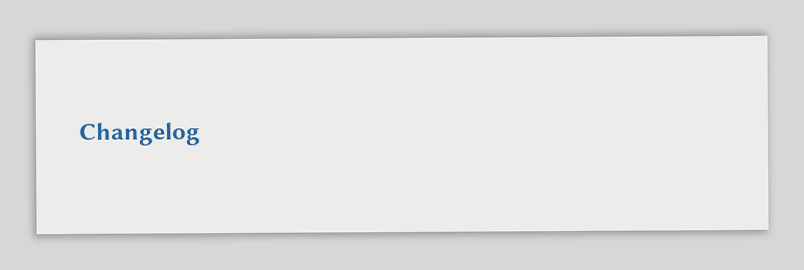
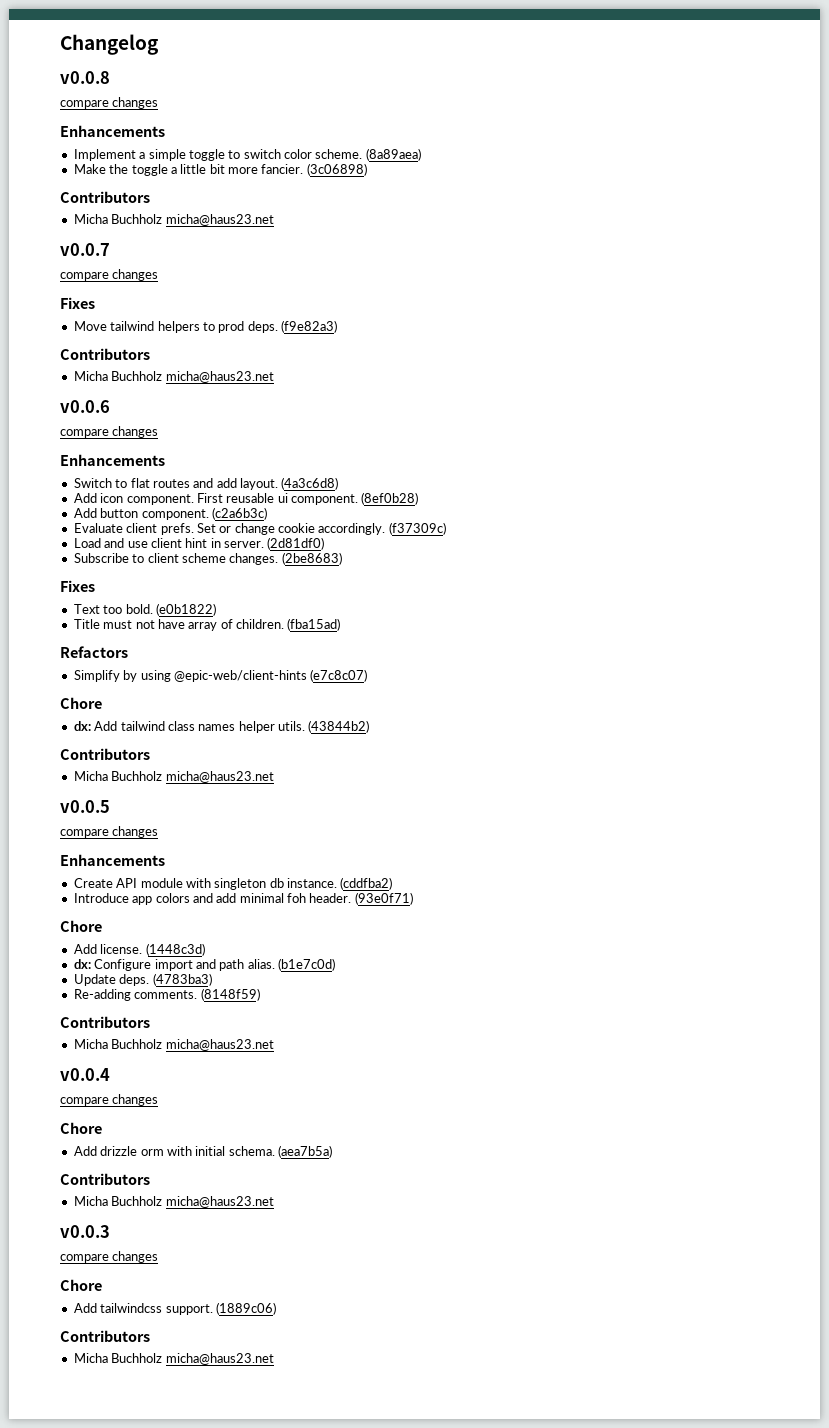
(201, 134) none -> [60,71,110,84] [60,97,159,109] [60,125,165,137] [73,148,421,161] [73,163,367,176] [60,191,150,203] [73,214,274,226] [60,243,110,256] [60,269,159,281] [60,297,95,309] [73,320,337,333] [60,348,150,360] [73,371,274,383] [60,400,110,413] [60,426,159,438] [60,454,165,466] [73,477,339,490] [73,492,419,505] [73,507,267,520] [73,522,446,535] [73,537,325,550] [73,552,342,565] [60,580,95,592] [73,603,216,616] [73,618,341,631] [60,646,128,658] [73,669,368,682] [60,697,102,709] [73,720,370,733] [60,748,150,760] [73,771,274,783] [60,800,110,813] [60,826,159,838] [60,854,165,866] [73,877,393,890] [73,892,413,905] [60,920,102,932] [73,943,205,956] [73,958,335,971] [73,973,212,986] [73,988,260,1001] [60,1016,150,1028] [73,1039,274,1051] [60,1068,110,1081] [60,1094,159,1106] [60,1122,102,1134] [73,1145,332,1158] [60,1173,150,1185] [73,1196,274,1208] [60,1225,110,1238] [60,1251,159,1263] [60,1279,102,1291] [73,1302,276,1315] [60,1330,150,1342] [73,1353,274,1365] // v0.0.8 // compare changes // Enhancements // Implement a simple toggle to switch color scheme. (8a89aea) // Make the toggle a little bit more fancier. (3c06898) // Contributors // Micha Buchholz micha@haus23.net // v0.0.7 // compare changes // Fixes // Move tailwind helpers to prod deps. (f9e82a3) // Contributors // Micha Buchholz micha@haus23.net // v0.0.6 // compare changes // Enhancements // Switch to flat routes and add layout. (4a3c6d8) // Add icon component. First reusable ui component. (8ef0b28) // Add button component. (c2a6b3c) // Evaluate client prefs. Set or change cookie accordingly. (f37309c) // Load and use client hint in server. (2d81df0) // Subscribe to client scheme changes. (2be8683) // Fixes // Text too bold. (e0b1822) // Title must not have array of children. (fba15ad) // Refactors // Simplify by using @epic-web/client-hints (e7c8c07) // Chore // dx: Add tailwind class names helper utils. (43844b2) // Contributors // Micha Buchholz micha@haus23.net // v0.0.5 // compare changes // Enhancements // Create API module with singleton db instance. (cddfba2) // Introduce app colors and add minimal foh header. (93e0f71) // Chore // Add license. (1448c3d) // dx: Configure import and path alias. (b1e7c0d) // Update deps. (4783ba3) // Re-adding comments. (8148f59) // Contributors // Micha Buchholz micha@haus23.net // v0.0.4 // compare changes // Chore // Add drizzle orm with initial schema. (aea7b5a) // Contributors // Micha Buchholz micha@haus23.net // v0.0.3 // compare changes // Chore // Add tailwindcss support. (1889c06) // Contributors // Micha Buchholz micha@haus23.net

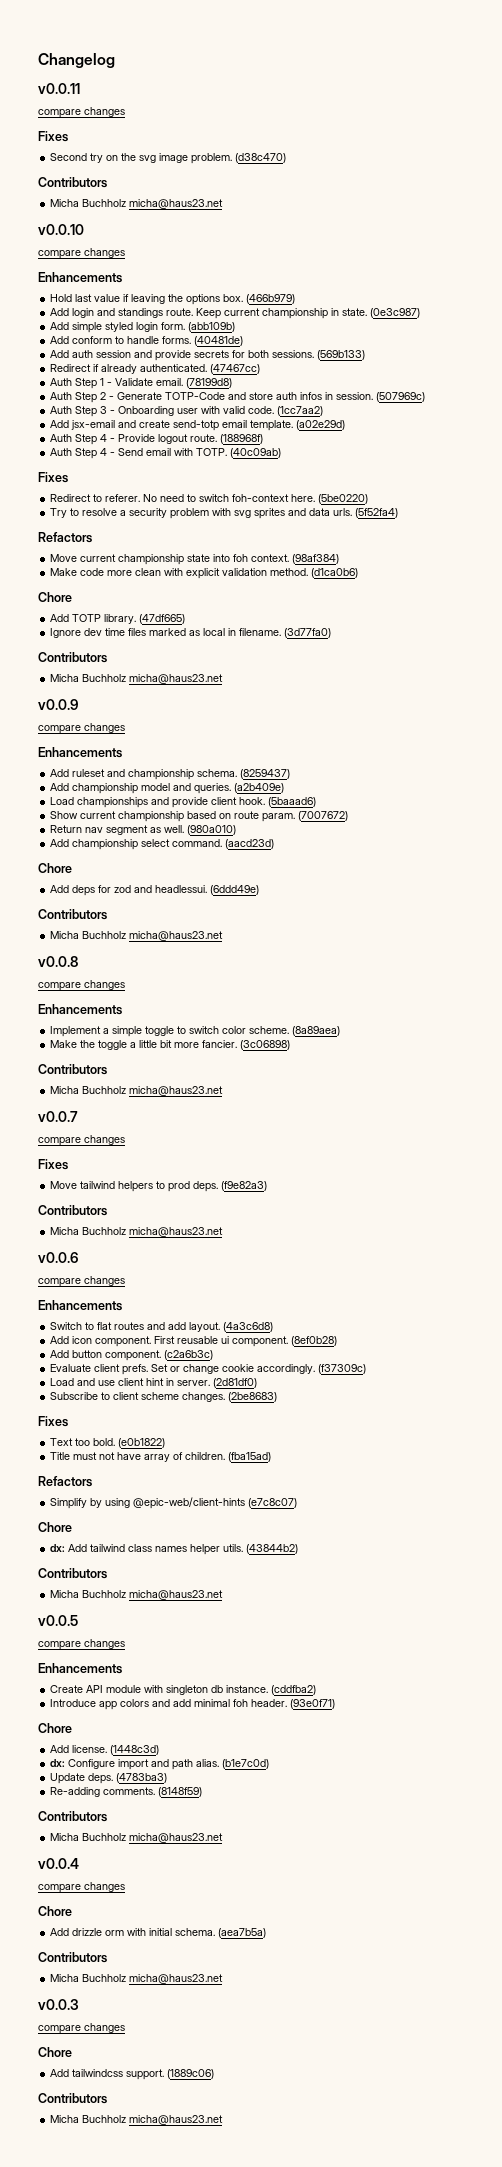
(159, 44) none -> [38,83,80,94] [38,107,125,118] [38,131,68,142] [50,153,287,164] [38,177,107,188] [50,199,224,209] [38,224,84,235] [38,248,125,259] [38,272,122,283] [50,294,296,305] [50,308,421,319] [50,322,236,333] [50,336,244,346] [50,350,366,361] [50,364,261,374] [50,378,233,389] [50,392,426,403] [50,406,324,417] [50,420,346,431] [50,434,264,445] [50,448,282,459] [38,472,68,483] [50,494,369,504] [50,508,399,519] [38,532,92,543] [50,554,340,565] [50,568,359,579] [38,592,72,602] [50,614,186,624] [50,628,332,638] [38,652,107,663] [50,674,224,684] [38,699,78,710] [38,723,125,734] [38,747,122,758] [50,769,291,780] [50,783,285,794] [50,797,317,808] [50,811,349,822] [50,825,237,835] [50,839,275,850] [38,863,72,873] [50,885,260,896] [38,909,107,920] [50,931,224,941] // v0.0.11 // compare changes // Fixes // Second try on the svg image problem. (d38c470) // Contributors // Micha Buchholz micha@haus23.net // v0.0.10 // compare changes // Enhancements // Hold last value if leaving the options box. (466b979) // Add login and standings route. Keep current championship in state. (0e3c987) // Add simple styled login form. (abb109b) // Add conform to handle forms. (40481de) // Add auth session and provide secrets for both sessions. (569b133) // Redirect if already authenticated. (47467cc) // Auth Step 1 - Validate email. (78199d8) // Auth Step 2 - Generate TOTP-Code and store auth infos in session. (507969c) // Auth Step 3 - Onboarding user with valid code. (1cc7aa2) // Add jsx-email and create send-totp email template. (a02e29d) // Auth Step 4 - Provide logout route. (188968f) // Auth Step 4 - Send email with TOTP. (40c09ab) // Fixes // Redirect to referer. No need to switch foh-context here. (5be0220) // Try to resolve a security problem with svg sprites and data urls. (5f52fa4) // Refactors // Move current championship state into foh context. (98af384) // Make code more clean with explicit validation method. (d1ca0b6) // Chore // Add TOTP library. (47df665) // Ignore dev time files marked as local in filename. (3d77fa0) // Contributors // Micha Buchholz micha@haus23.net // v0.0.9 // compare changes // Enhancements // Add ruleset and championship schema. (8259437) // Add championship model and queries. (a2b409e) // Load championships and provide client hook. (5baaad6) // Show current championship based on route param. (7007672) // Return nav segment as well. (980a010) // Add championship select command. (aacd23d) // Chore // Add deps for zod and headlessui. (6ddd49e) // Contributors // Micha Buchholz micha@haus23.net

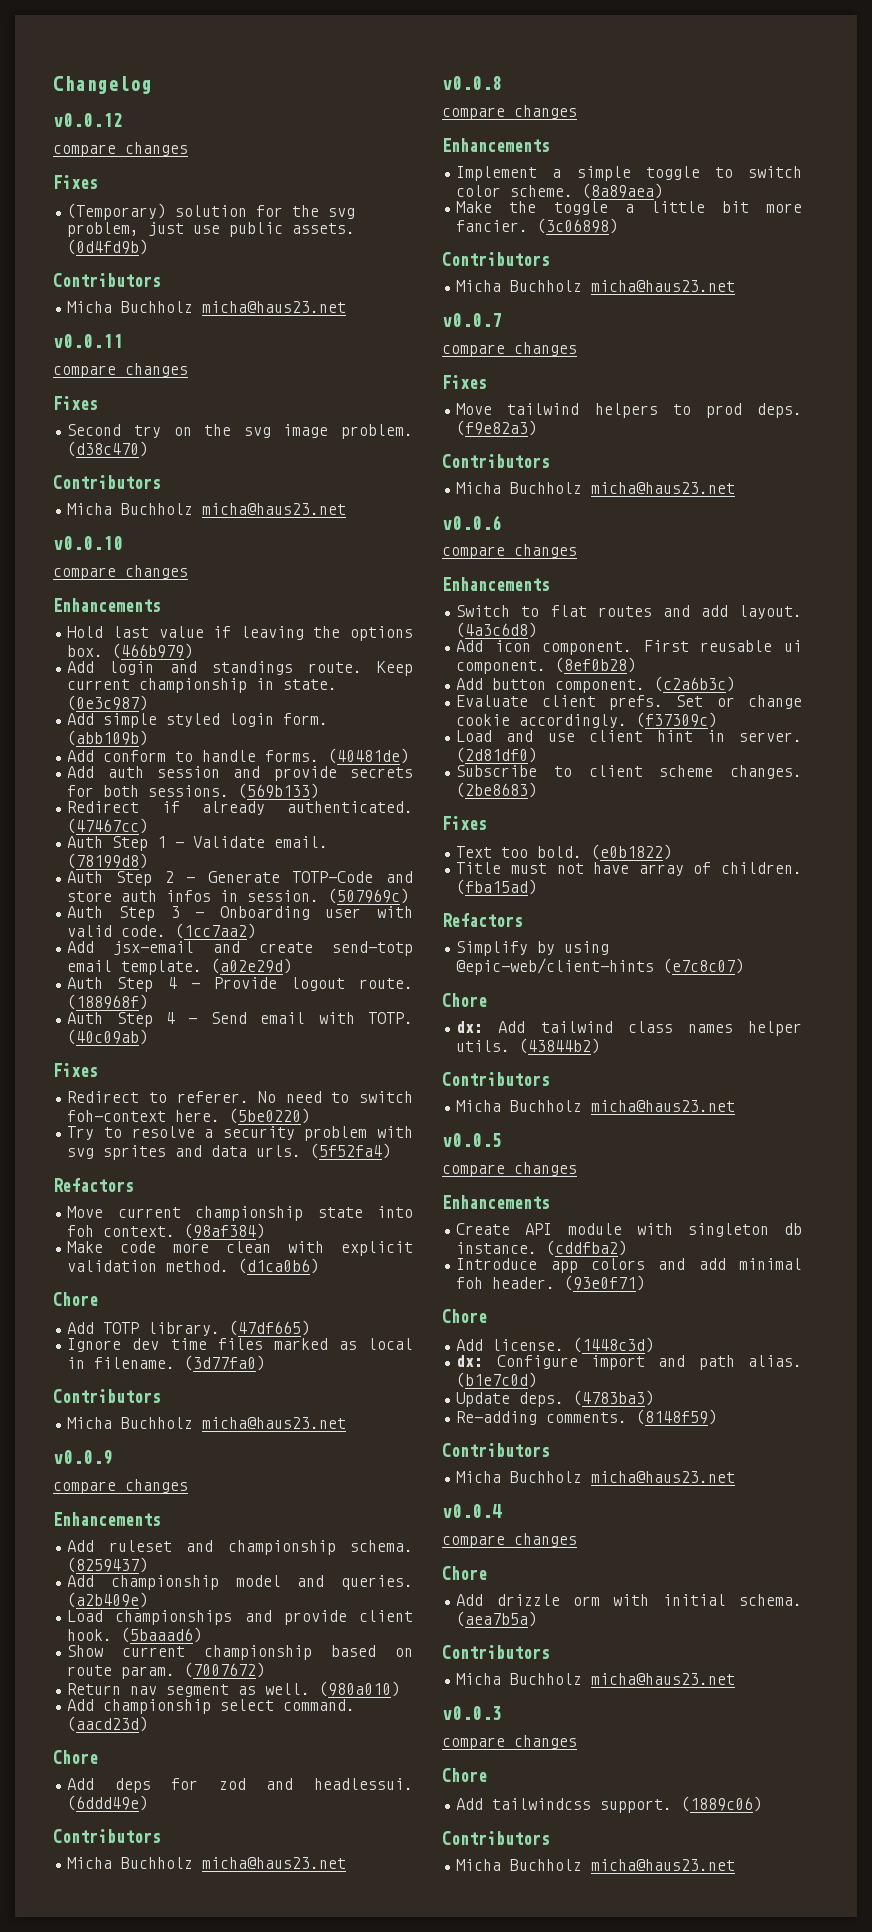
(115, 60) none -> [53,113,123,127] [53,142,188,157] [53,175,98,189] [67,203,356,220] [67,222,356,237] [67,239,149,255] [53,273,161,287] [67,301,347,313] // v0.0.12 // compare changes // Fixes // (Temporary) solution for the svg problem, just use public assets. (0d4fd9b) // Contributors // Micha Buchholz micha@haus23.net

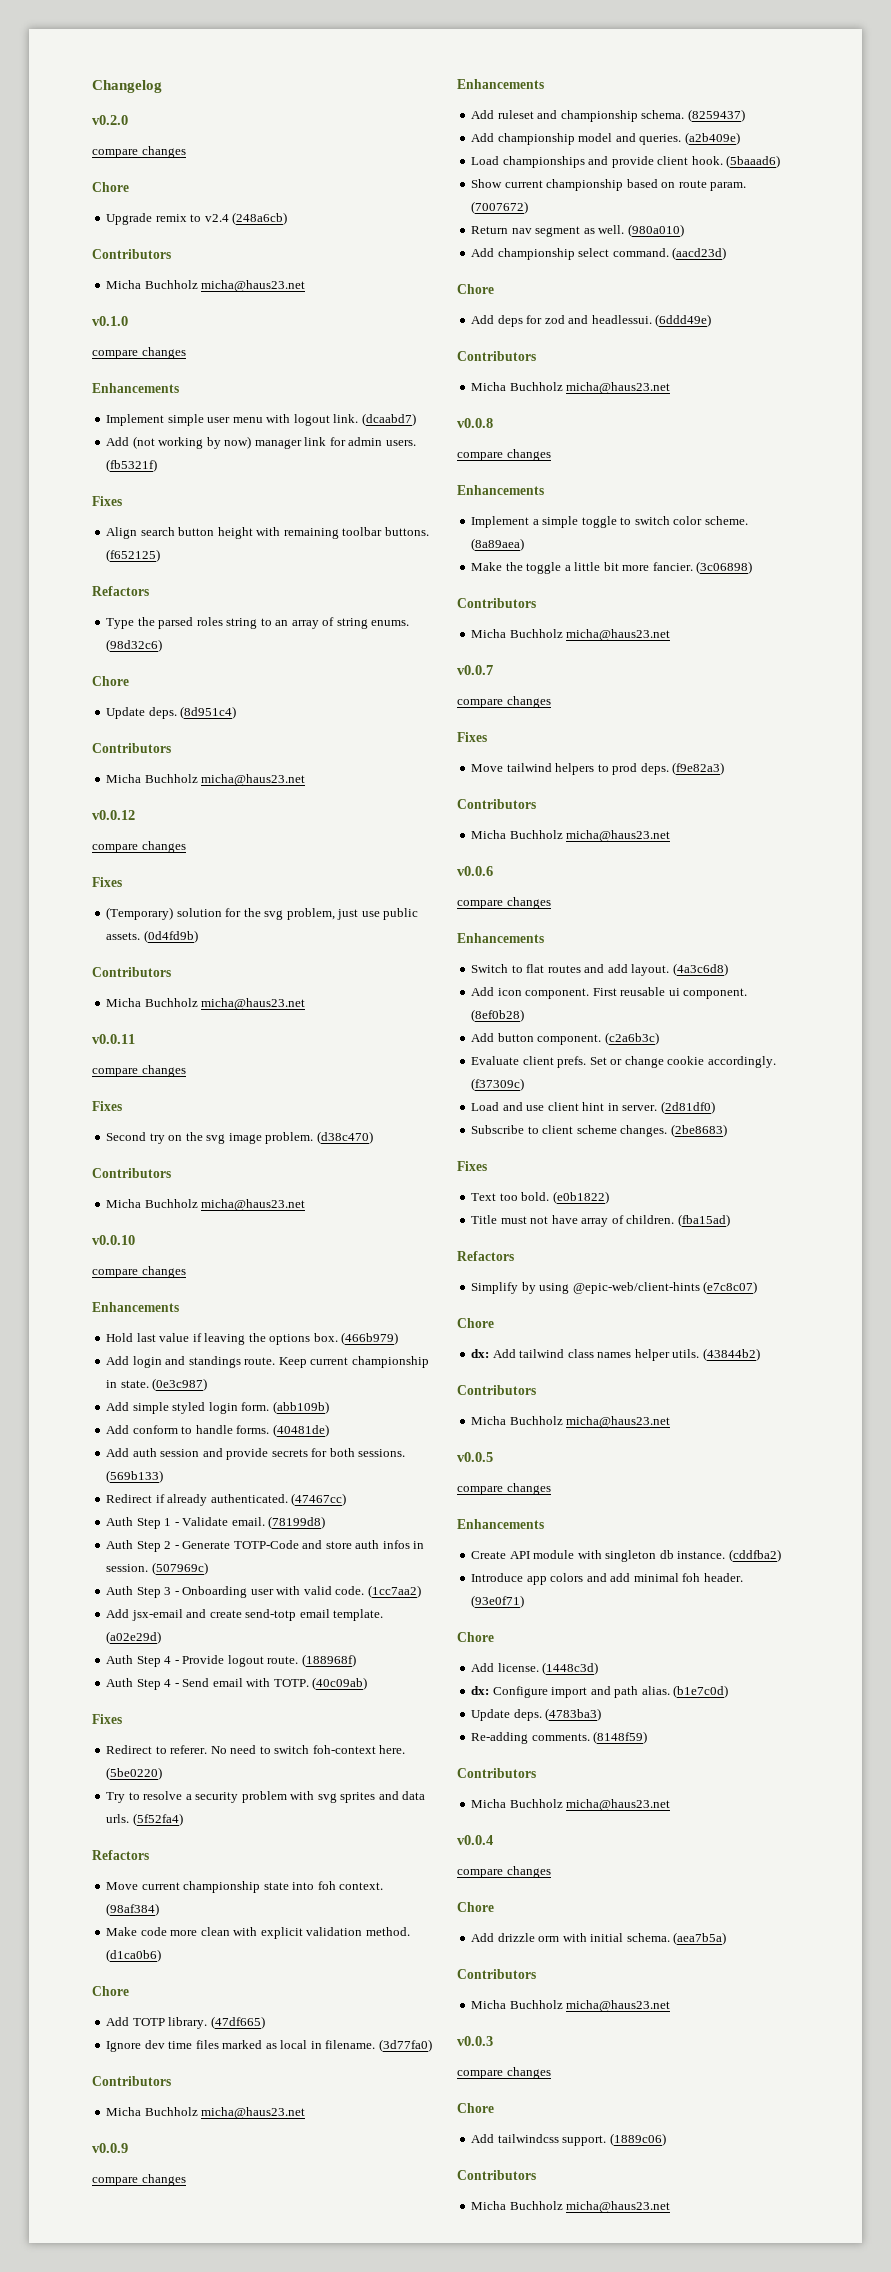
(152, 85) none -> [92,115,128,125] [92,146,186,158] [92,182,129,192] [106,212,288,225] [92,249,171,259] [106,280,306,292] [92,316,128,326] [92,347,186,359] [92,383,179,393] [106,413,416,426] [106,436,416,449] [106,459,158,472] [92,496,122,506] [106,527,429,539] [106,549,161,562] [92,586,149,596] [106,617,410,629] [106,639,163,652] [92,676,129,686] [106,706,237,719] [92,743,171,753] [106,774,306,786] // v0.2.0 // compare changes // Chore // Upgrade remix to v2.4 (248a6cb) // Contributors // Micha Buchholz micha@haus23.net // v0.1.0 // compare changes // Enhancements // Implement simple user menu with logout link. (dcaabd7) // Add (not working by now) manager link for admin users. (fb5321f) // Fixes // Align search button height with remaining toolbar buttons. (f652125) // Refactors // Type the parsed roles string to an array of string enums. (98d32c6) // Chore // Update deps. (8d951c4) // Contributors // Micha Buchholz micha@haus23.net

